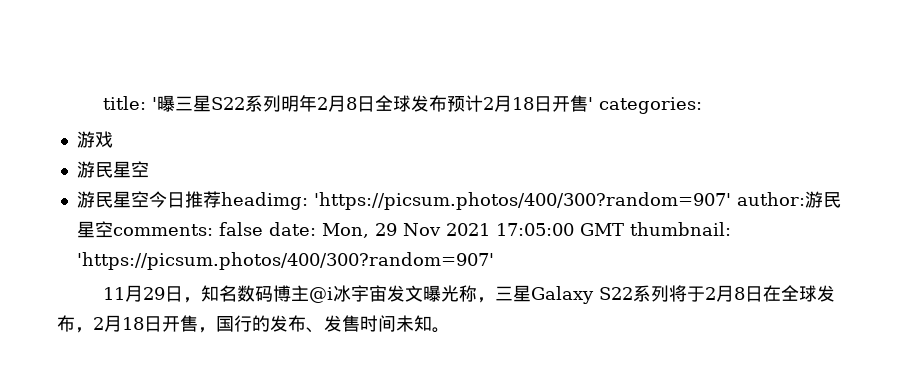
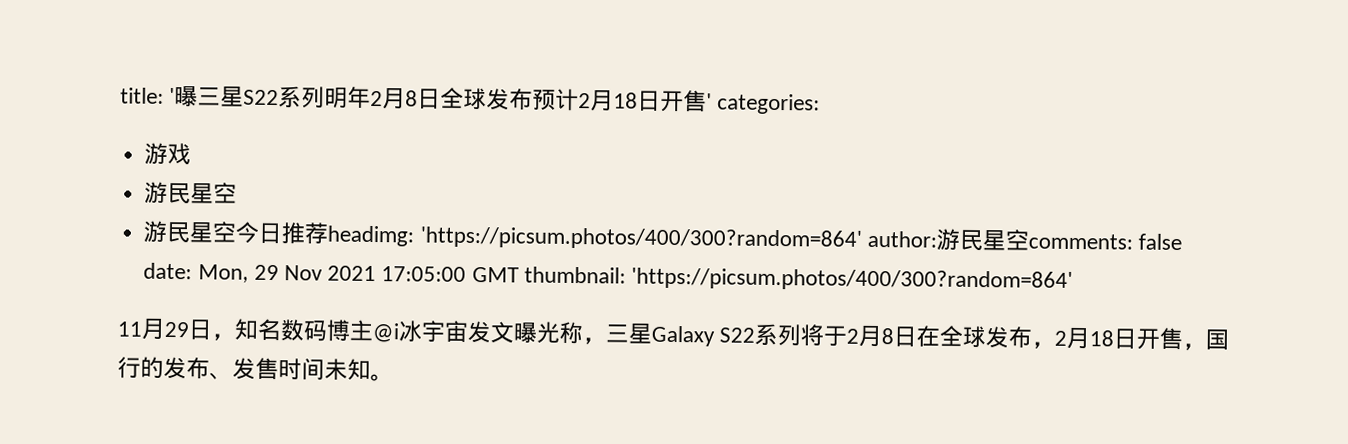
[313,192,731,210] 'https://picsum.photos/400/300?random=907' -> [419,226,862,251] 'https://picsum.photos/400/300?random=864'
[76,252,494,270] 'https://picsum.photos/400/300?random=907' -> [630,267,1073,292] 'https://picsum.photos/400/300?random=864'

